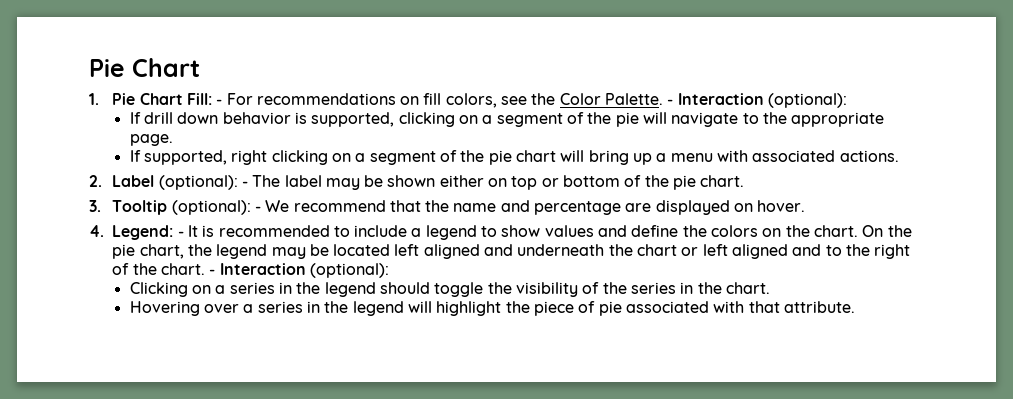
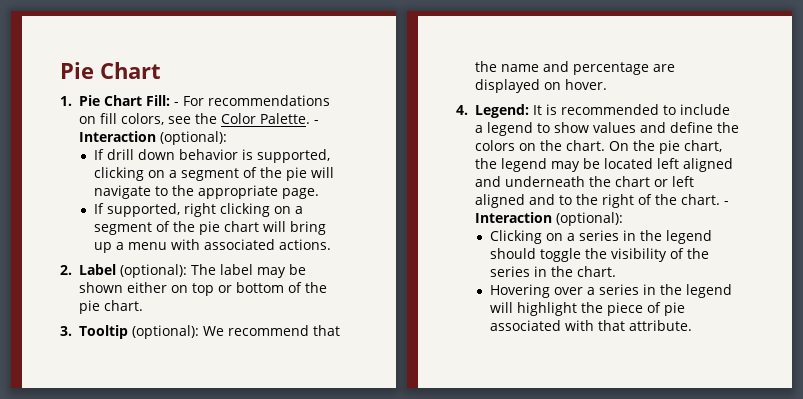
[241,181,248,187] - -> (187, 271) none
[254,206,261,212] - -> (199, 332) none
[177,231,184,237] - -> (529, 111) none

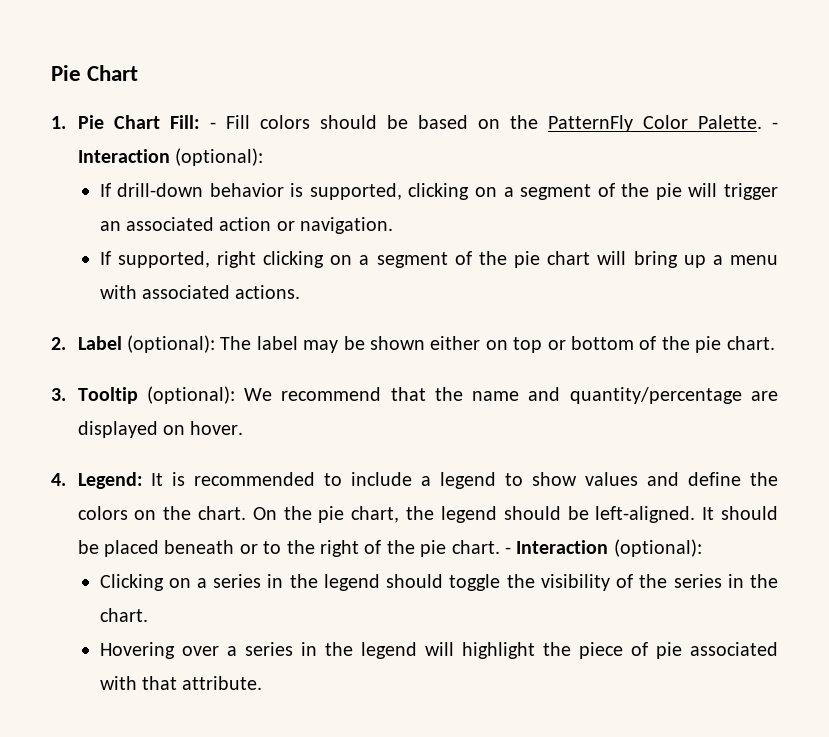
[183,95,330,106] [79,113,217,125] For recommendations on fill colors, see the -> [225,115,633,132] Fill colors should be based on the PatternFly
[106,149,175,160] drill down -> [117,183,204,197] drill-down
[93,185,319,199] navigate to the appropriate page. -> [724,183,779,200] [99,217,394,234] trigger an associated action or navigation.
[573,62,649,75] percentage -> [569,387,742,404] quantity/percentage
[551,158,733,172] [475,176,694,187] [475,194,555,208] may be located left aligned and underneath the chart or left aligned and -> [503,506,778,523] [77,540,258,557] should be left-aligned. It should be placed beneath or
(677, 199) none -> [420,540,447,557] pie

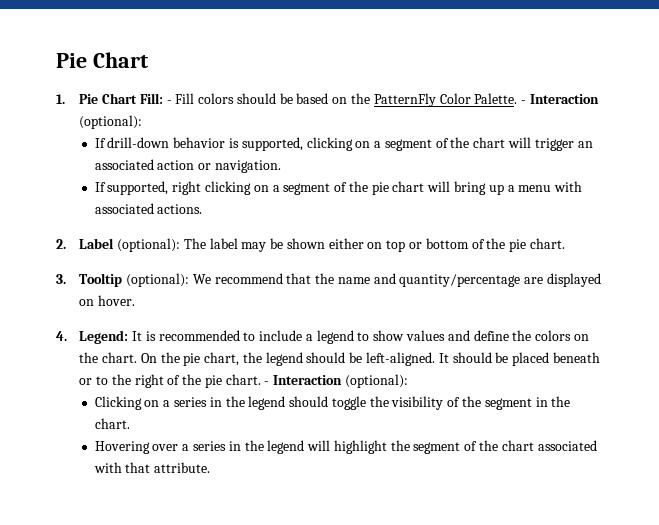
[655,183,682,200] pie -> [473,137,506,148] chart
[673,574,722,588] series -> [484,398,532,410] segment
[578,642,682,659] piece of pie -> [413,440,534,454] segment of the chart

